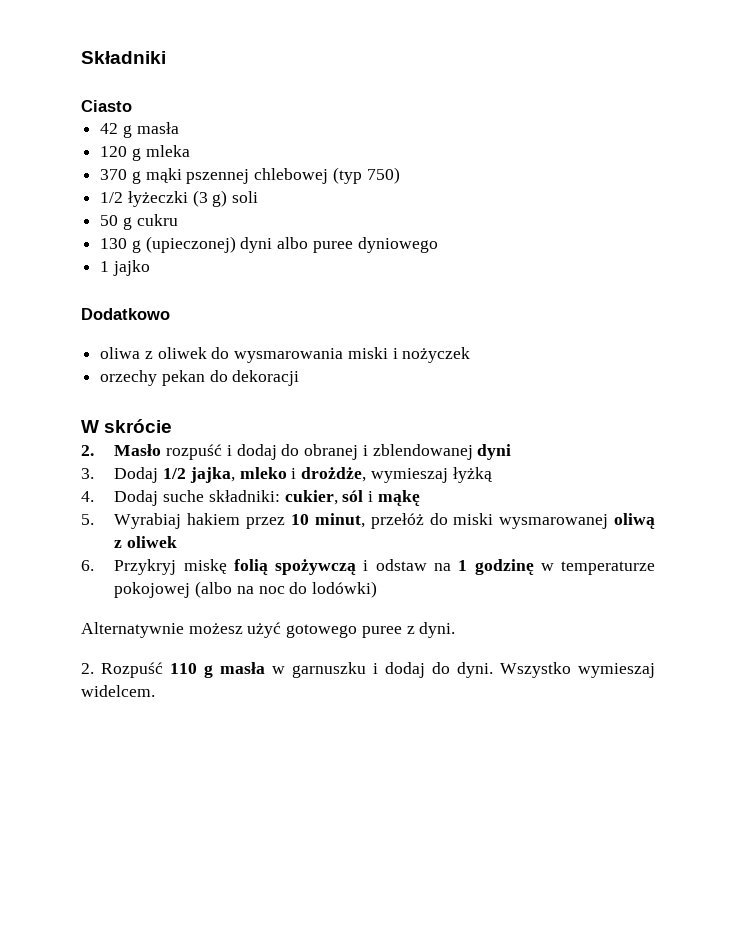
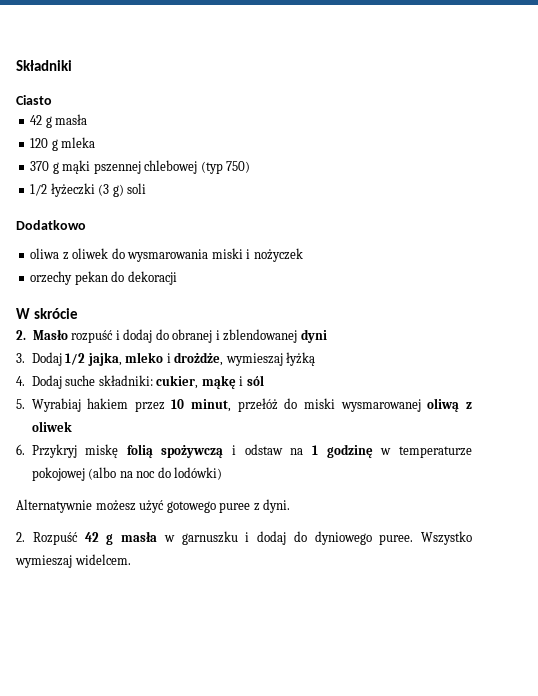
[100,214,178,230] [100,236,438,253] [100,260,150,276] // 50 g cukru // 130 g (upieczonej) dyni albo puree dyniowego // 1 jajko -> (147, 188) none
(338, 497) none -> [201,375,244,389] mąkę i
[368,490,420,506] i mąkę -> (264, 380) none
[170,663,197,674] 110 -> [84,532,99,542] 42
[457,662,493,678] dyni. -> [314,531,414,545] dyniowego puree.

